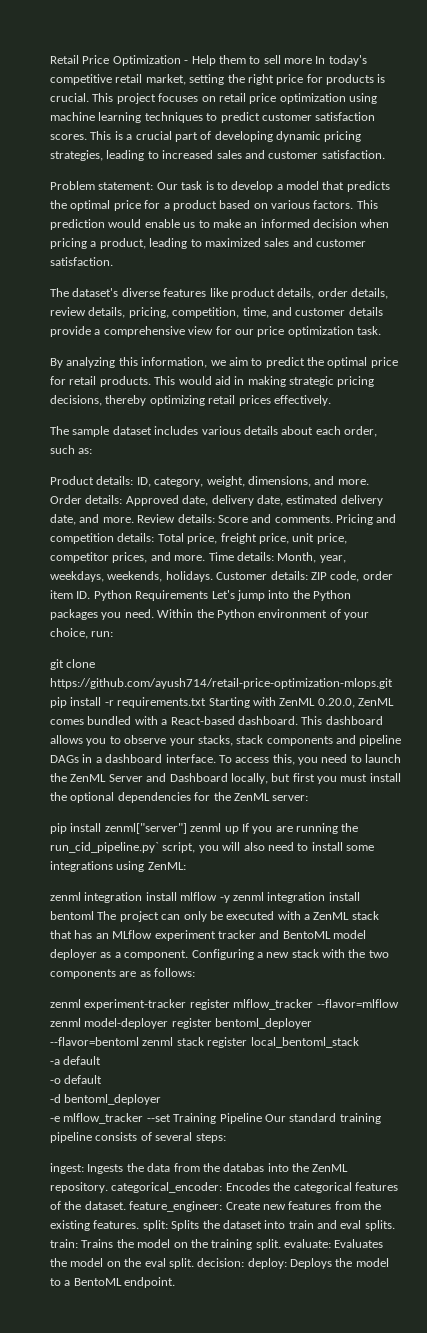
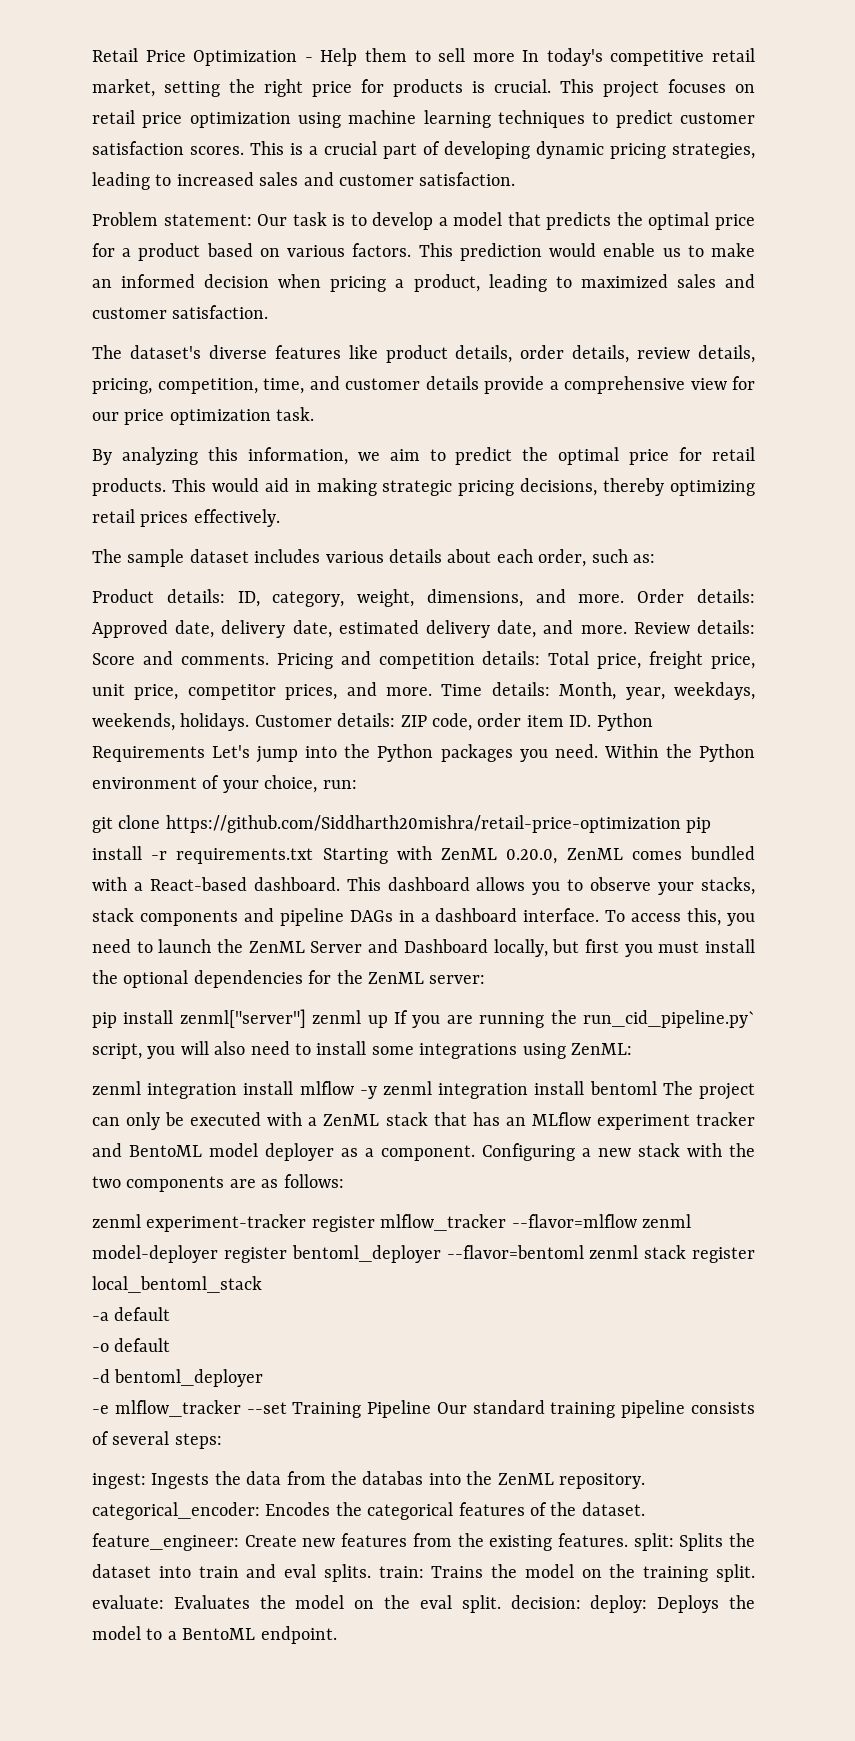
[50,678,393,689] https://github.com/ayush714/retail-price-optimization-mlops.git -> [165,815,681,833] https://github.com/Siddharth20mishra/retail-price-optimization

